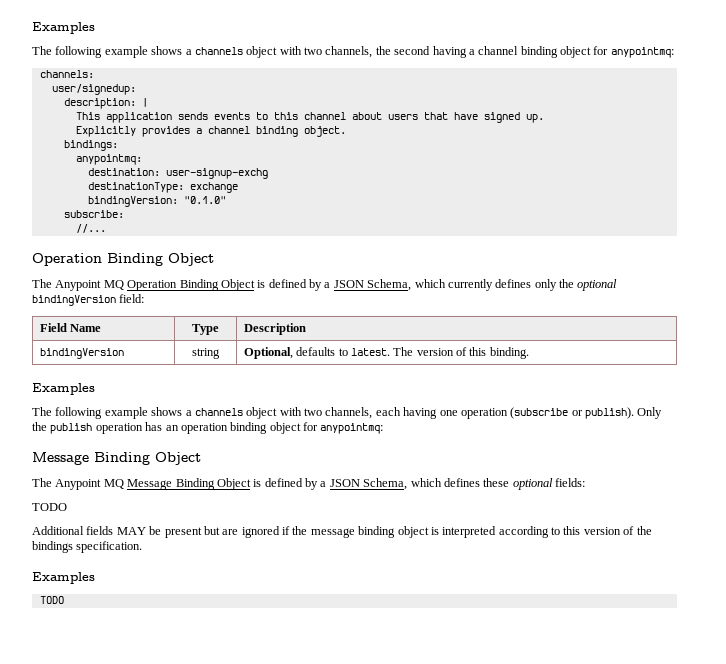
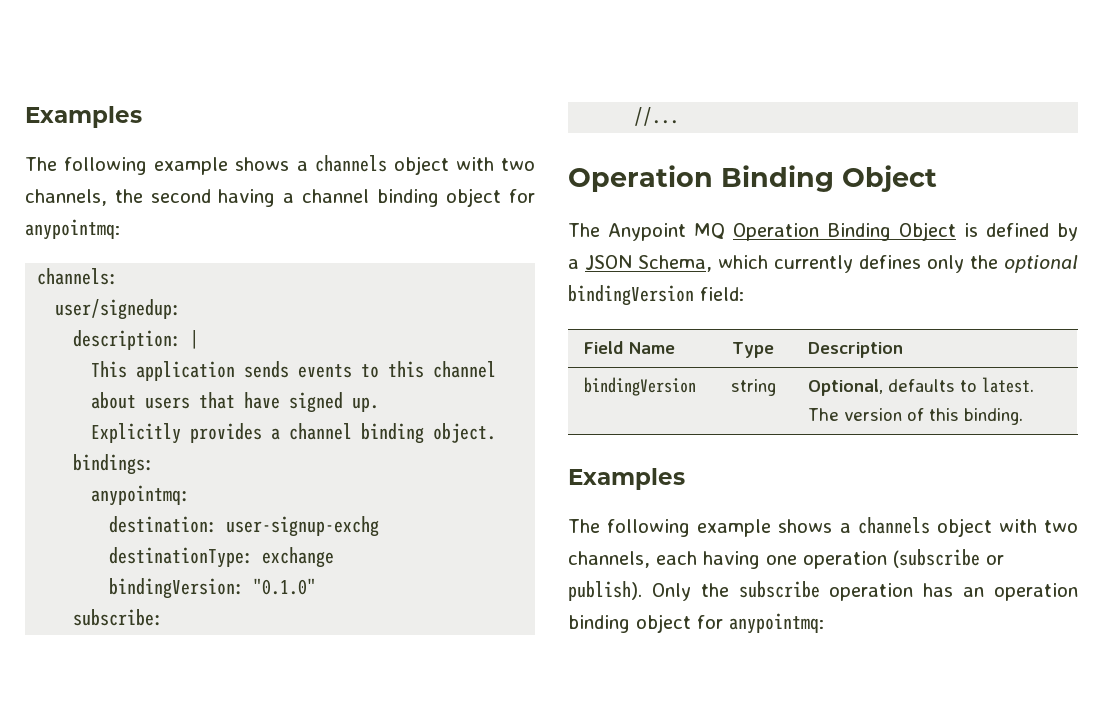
[50,423,93,434] publish -> [738,581,820,598] subscribe
[32,452,201,465] [32,478,585,490] [32,503,67,511] [32,526,652,538] [32,541,143,553] [32,572,95,584] [39,596,64,604] // Message Binding Object // The Anypoint MQ Message Binding Object is defined by a JSON Schema, which defines these optional fields: // TODO // Additional fields MAY be present but are ignored if the message binding object is interpreted according to this version of the bindings specification. // Examples // TODO -> (824, 623) none

